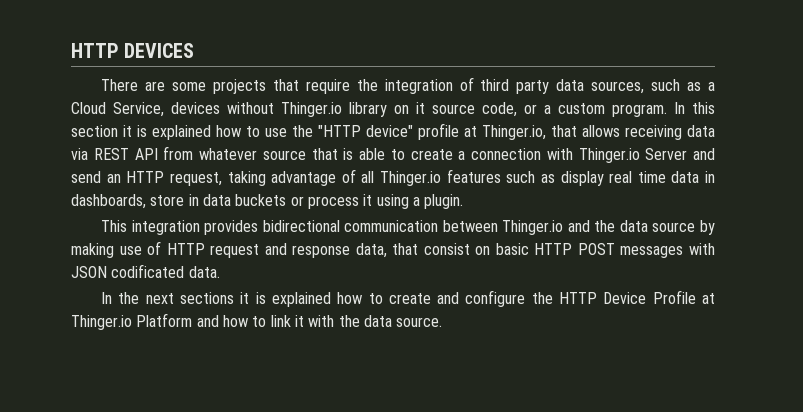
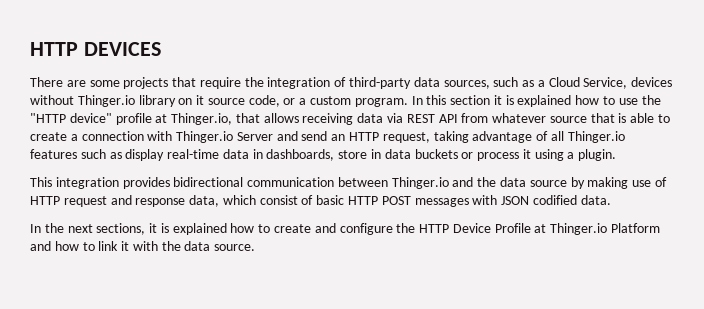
[480,79,550,94] third party -> [349,77,412,89] third-party
[609,171,666,183] real time -> [167,149,220,159] real-time
[392,243,491,255] that consist on -> [222,195,314,205] which consist of
[111,264,185,278] codificated -> [532,195,577,205] codified
[180,292,235,304] sections -> [96,223,146,235] sections,

